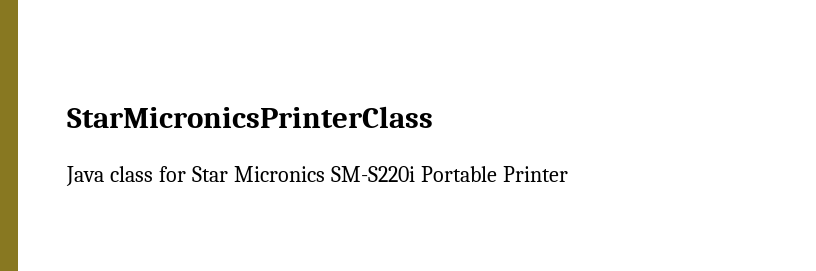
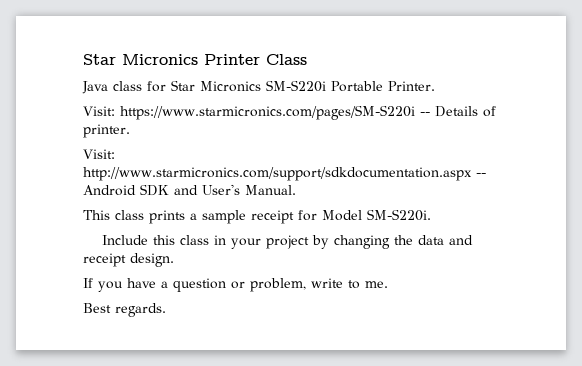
[67,106,433,128] StarMicronicsPrinterClass -> [83,54,307,65] Star Micronics Printer Class
[502,166,568,182] Printer -> [388,81,435,91] [83,105,496,120] [83,124,130,138] [83,149,115,159] [83,167,486,181] [83,184,296,196] [83,209,431,224] [101,235,473,249] [83,253,174,267] [83,278,388,292] [83,303,166,317] Printer. // Visit: https://www.starmicronics.com/pages/SM-S220i -- Details of printer. // Visit: http://www.starmicronics.com/support/sdkdocumentation.aspx -- Android SDK and User's Manual. // This class prints a sample receipt for Model SM-S220i. // Include this class in your project by changing the data and receipt design. // If you have a question or problem, write to me. // Best regards.

